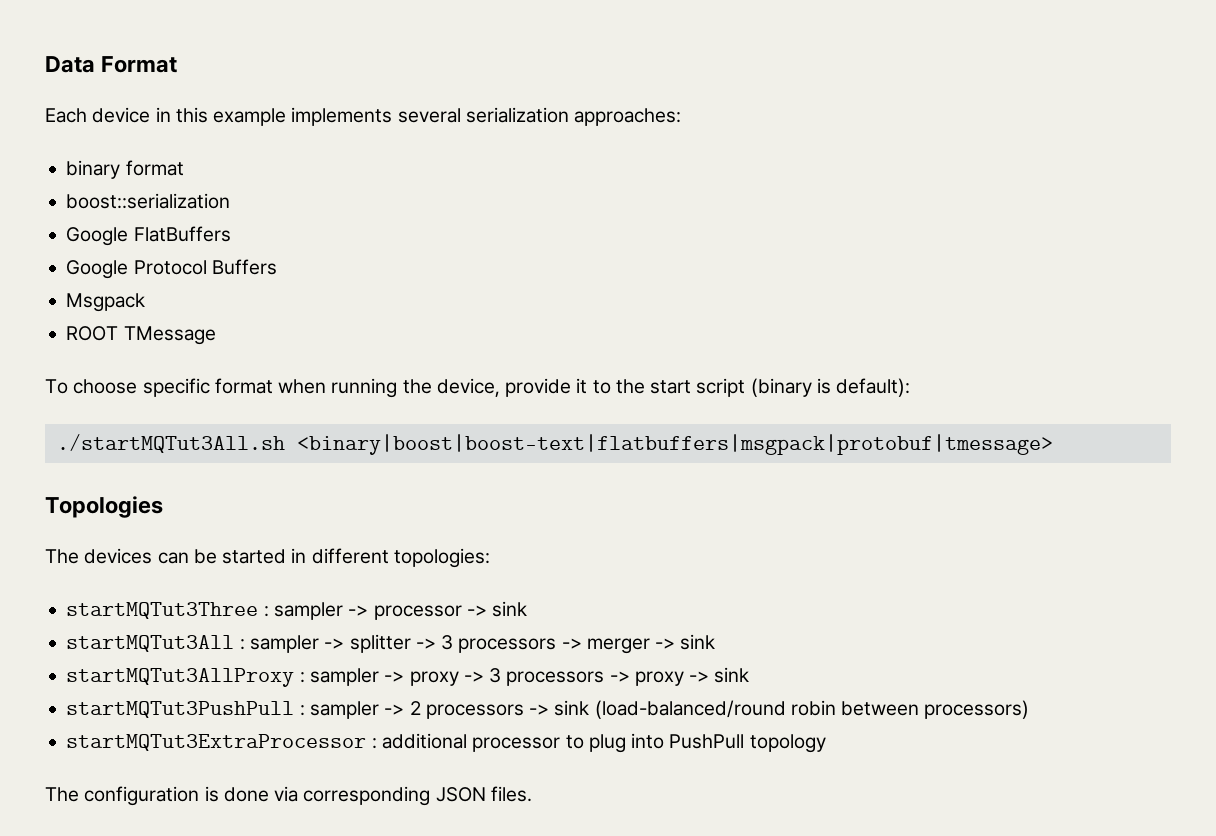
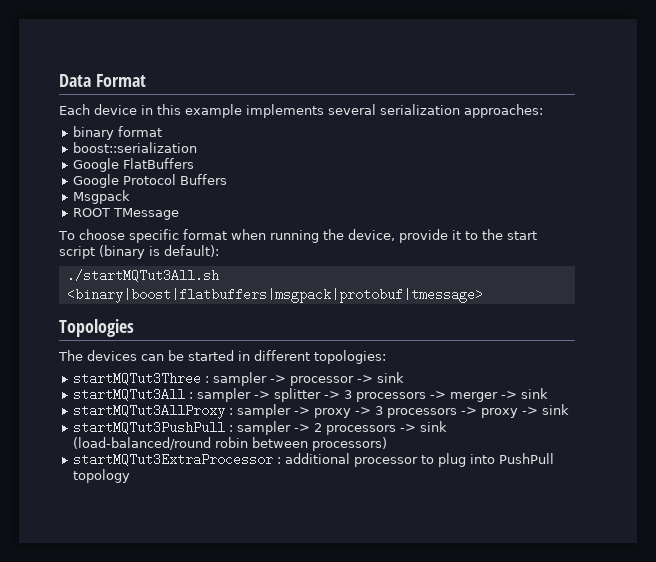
[296,434,1053,455] <binary|boost|boost-text|flatbuffers|msgpack|protobuf|tmessage> -> [66,288,483,303] <binary|boost|flatbuffers|msgpack|protobuf|tmessage>
[45,786,532,806] // The configuration is done via corresponding JSON files. -> (131, 476) none

